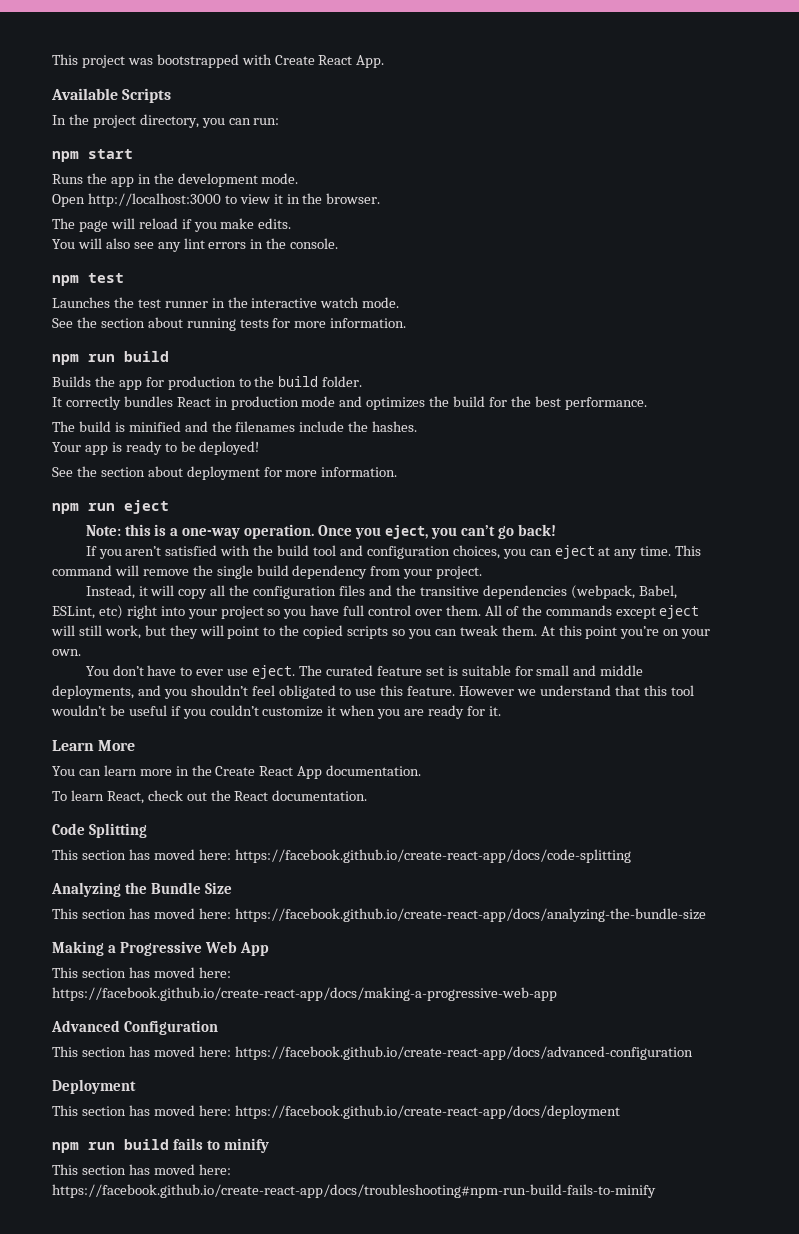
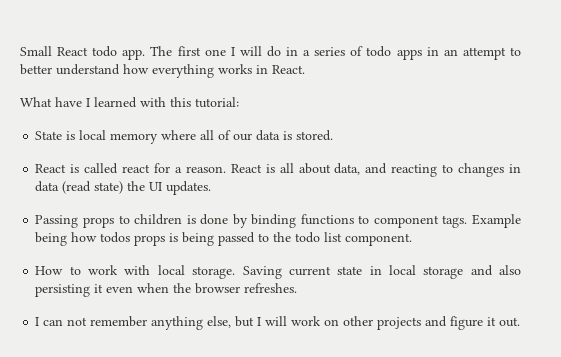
[52,54,385,68] [51,88,172,103] [52,114,280,128] [52,149,133,162] [52,173,299,187] [52,193,381,207] [52,218,292,232] [52,238,339,252] [52,273,124,286] [52,297,400,308] [52,317,407,331] [52,351,169,365] [52,376,363,390] [52,396,647,410] [52,421,418,432] [52,441,260,455] [52,466,398,480] [52,500,169,514] [85,524,556,539] [85,545,702,559] [52,565,483,579] [85,585,677,599] [52,605,700,619] [51,625,711,639] [52,649,81,656] [85,665,644,679] [52,685,694,699] [51,705,501,719] [52,740,136,751] [52,765,422,779] [52,790,368,804] [52,823,148,838] [52,849,631,863] [51,882,233,897] [52,908,706,922] [52,941,270,956] [52,967,231,978] [52,987,557,1001] [51,1020,219,1035] [52,1046,693,1060] [52,1079,136,1094] [52,1105,620,1119] [52,1138,270,1153] [52,1164,231,1175] [52,1184,656,1198] This project was bootstrapped with Create React App. // Available Scripts // In the project directory, you can run: // npm start // Runs the app in the development mode. // Open http://localhost:3000 to view it in the browser. // The page will reload if you make edits. // You will also see any lint errors in the console. // npm test // Launches the test runner in the interactive watch mode. // See the section about running tests for more information. // npm run build // Builds the app for production to the build folder. // It correctly bundles React in production mode and optimizes the build for the best performance. // The build is minified and the filenames include the hashes. // Your app is ready to be deployed! // See the section about deployment for more information. // npm run eject // Note: this is a one-way operation. Once you eject, you can’t go back! // If you aren’t satisfied with the build tool and configuration choices, you can eject at any time. This command will remove the single build dependency from your project. // Instead, it will copy all the configuration files and the transitive dependencies (webpack, Babel, ESLint, etc) right into your project so you have full control over them. All of the commands except eject will still work, but they will point to the copied scripts so you can tweak them. At this point you’re on your own. // You don’t have to ever use eject. The curated feature set is suitable for small and middle deployments, and you shouldn’t feel obligated to use this feature. However we understand that this tool wouldn’t be useful if you couldn’t customize it when you are ready for it. // Learn More // You can learn more in the Create React App documentation. // To learn React, check out the React documentation. // Code Splitting // This section has moved here: https://facebook.github.io/create-react-app/docs/code-splitting // Analyzing the Bundle Size // This section has moved here: https://facebook.github.io/create-react-app/docs/analyzing-the-bundle-size // Making a Progressive Web App // This section has moved here: https://facebook.github.io/create-react-app/docs/making-a-progressive-web-app // Advanced Configuration // This section has moved here: https://facebook.github.io/create-react-app/docs/advanced-configuration // Deployment // This section has moved here: https://facebook.github.io/create-react-app/docs/deployment // npm run build fails to minify // This section has moved here: https://facebook.github.io/create-react-app/docs/troubleshooting#npm-run-build-fails-to-minify -> [20,46,521,60] [20,64,305,78] [20,97,239,108] [35,130,334,144] [35,163,522,177] [35,181,212,195] [35,214,522,228] [35,232,413,246] [35,265,522,279] [35,283,298,297] [35,316,521,330] Small React todo app. The first one I will do in a series of todo apps in an attempt to better understand how everything works in React. // What have I learned with this tutorial: // State is local memory where all of our data is stored. // React is called react for a reason. React is all about data, and reacting to changes in data (read state) the UI updates. // Passing props to children is done by binding functions to component tags. Example being how todos props is being passed to the todo list component. // How to work with local storage. Saving current state in local storage and also persisting it even when the browser refreshes. // I can not remember anything else, but I will work on other projects and figure it out.

